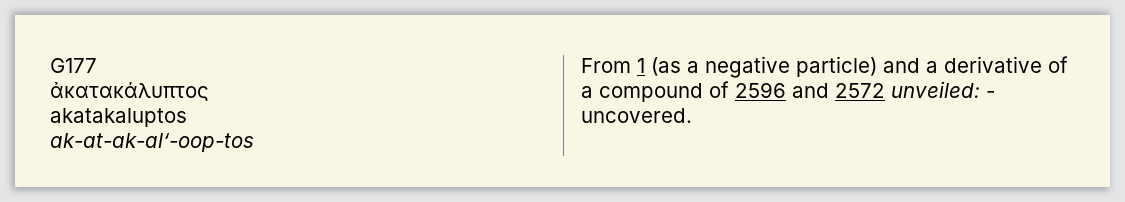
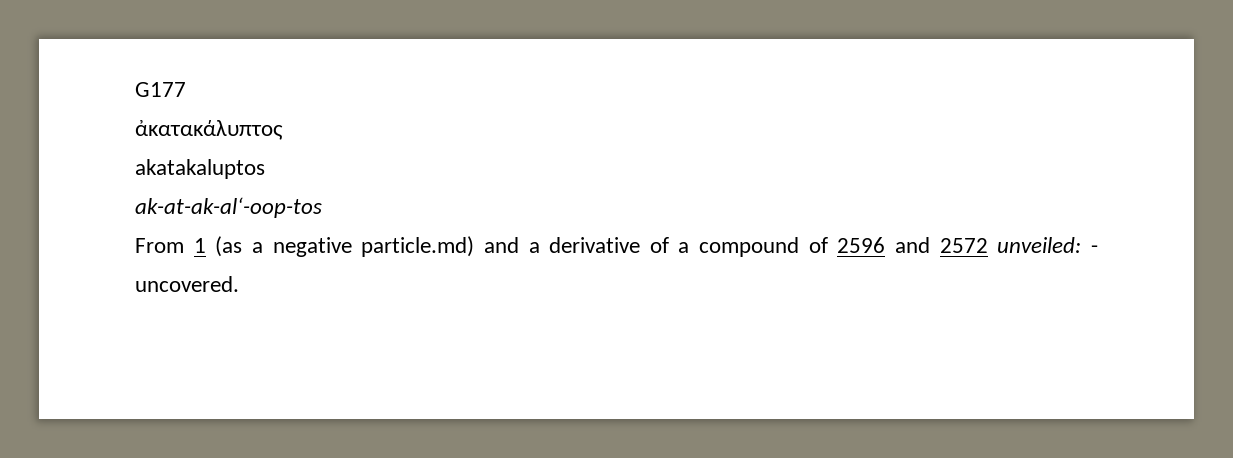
[796,56,877,77] particle) -> [361,236,475,257] particle.md)

